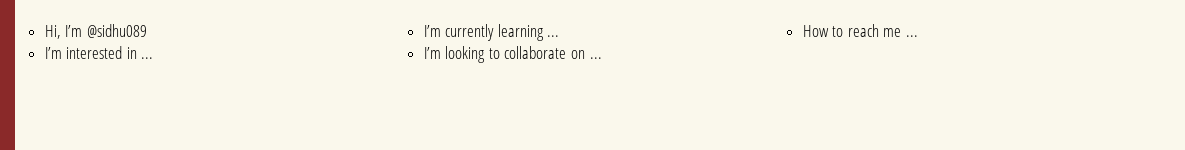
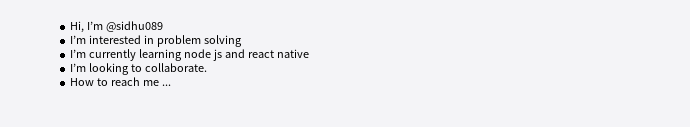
[141,57,154,59] ... -> [157,35,242,47] problem solving
[547,35,560,37] ... -> [184,49,309,61] node js and react native
[504,46,602,59] collaborate on ... -> [145,63,208,72] collaborate.

